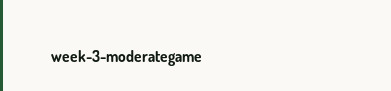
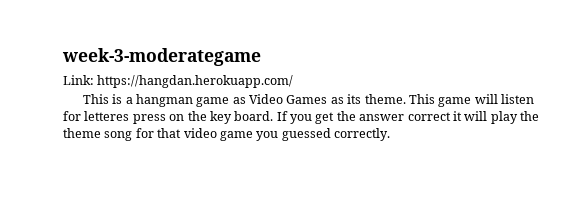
(202, 58) none -> [63,75,294,88] [82,94,535,107] [63,111,539,124] [63,128,390,141] // Link: https://hangdan.herokuapp.com/ // This is a hangman game as Video Games as its theme. This game will listen for letteres press on the key board. If you get the answer correct it will play the theme song for that video game you guessed correctly.

